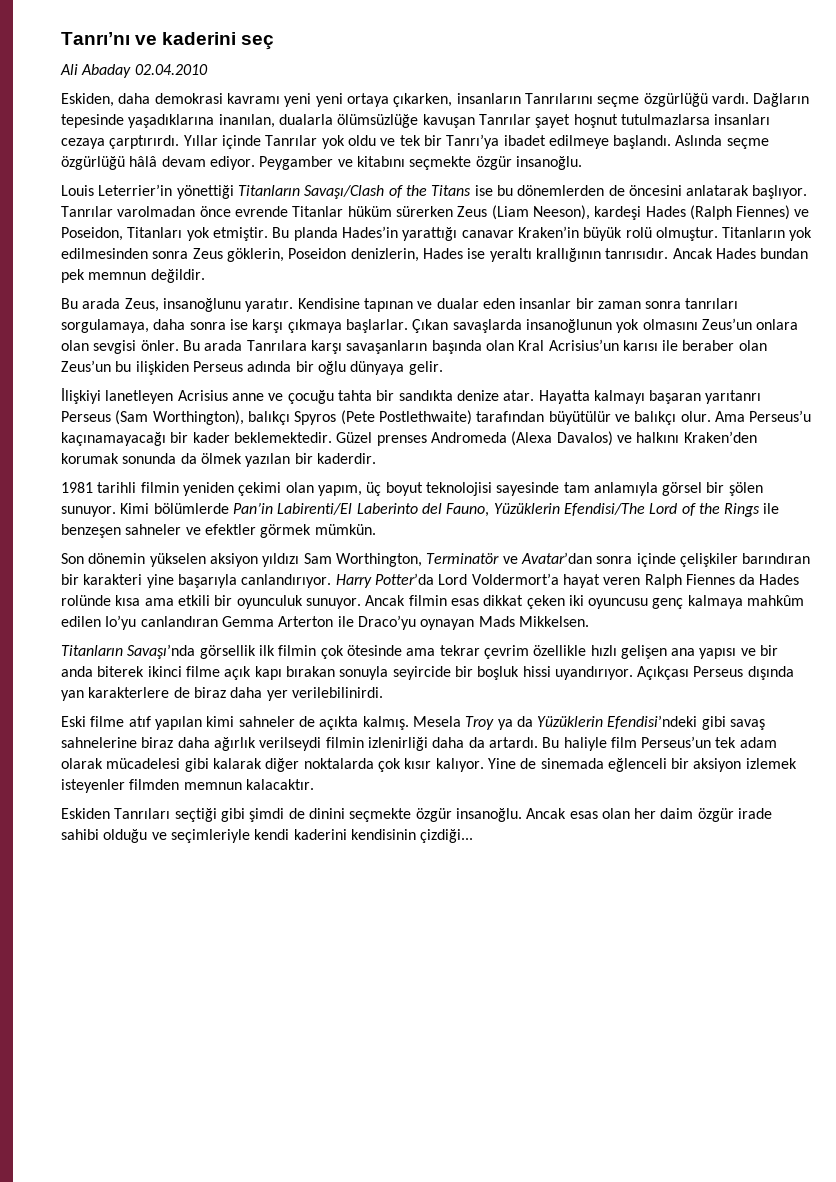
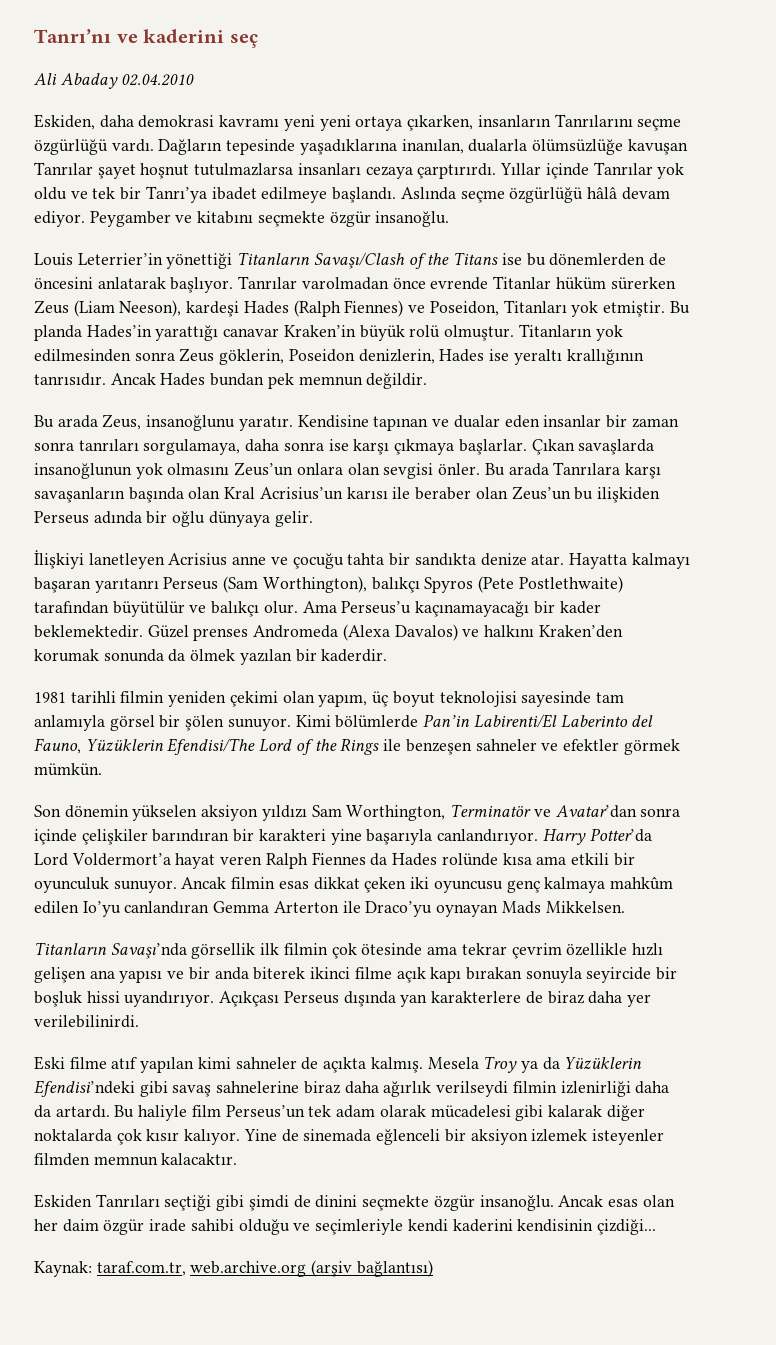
(474, 836) none -> [34,1260,433,1277] // Kaynak: taraf.com.tr, web.archive.org (arşiv bağlantısı)

